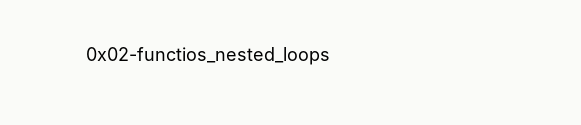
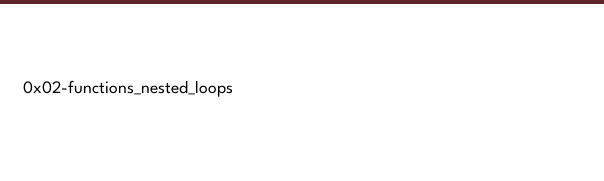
[86,47,330,65] 0x02-functios_nested_loops -> [23,80,233,97] 0x02-functions_nested_loops

